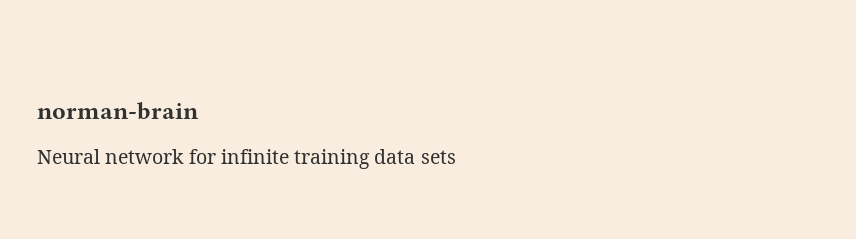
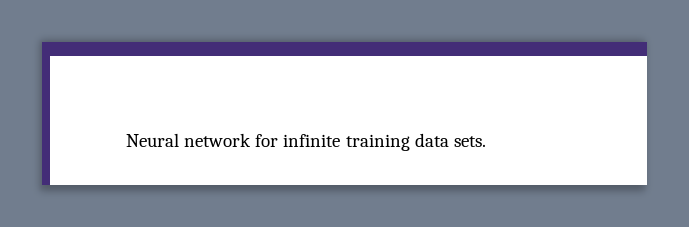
[37,102,199,120] norman-brain // -> (126, 140) none
[420,150,456,164] sets -> [453,136,486,147] sets.

